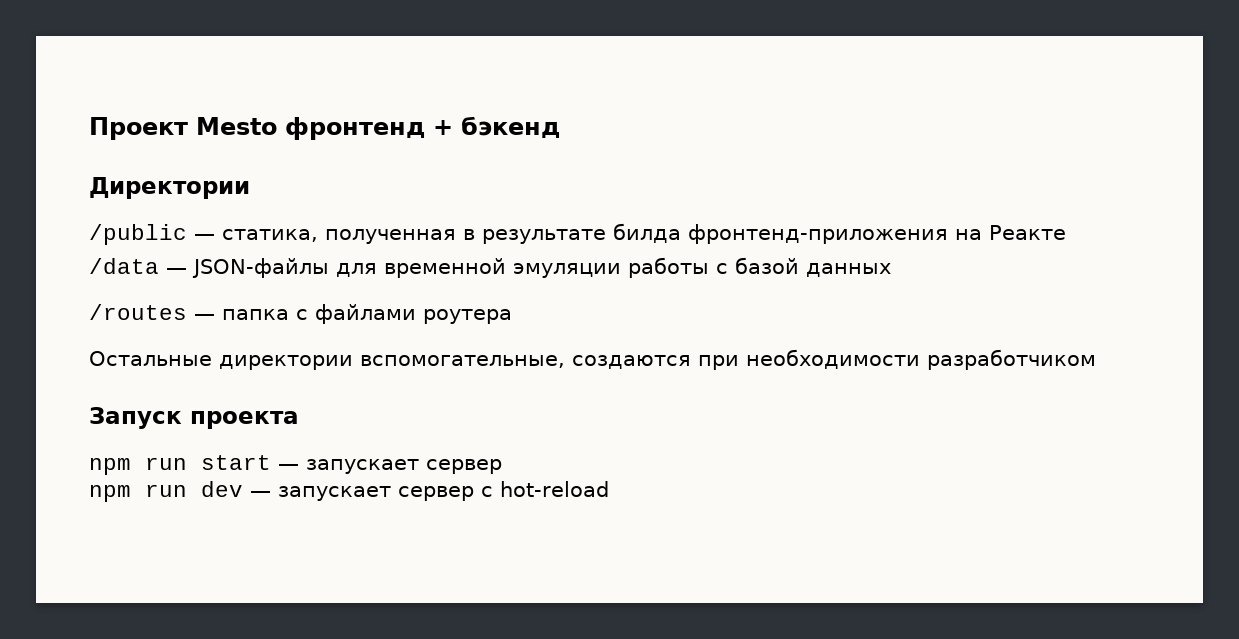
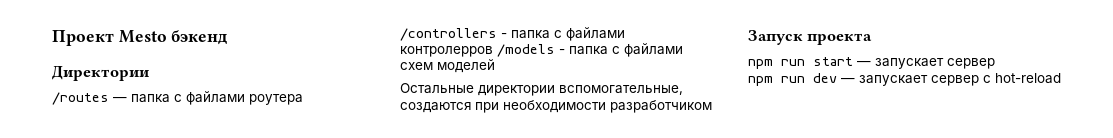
[285,117,453,140] фронтенд + -> (167, 36) none
[89,223,1066,245] [89,257,891,278] // /public — статика, полученная в результате билда фронтенд-приложения на Реакте // /data — JSON-файлы для временной эмуляции работы с базой данных -> (150, 73) none
(512, 316) none -> [400,27,625,41] [400,43,683,57] [400,59,495,73] /controllers - папка с файлами контролерров /models - папка с файлами схем моделей

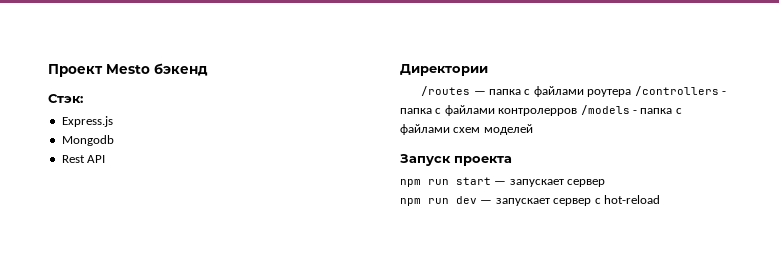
(228, 37) none -> [48,94,83,103] [61,116,113,127] [61,135,114,146] [61,155,106,163] // Стэк: // Express.js // Mongodb // Rest API
[400,83,683,96] [400,100,712,113] // Остальные директории вспомогательные, создаются при необходимости разработчиком -> (533, 129) none

